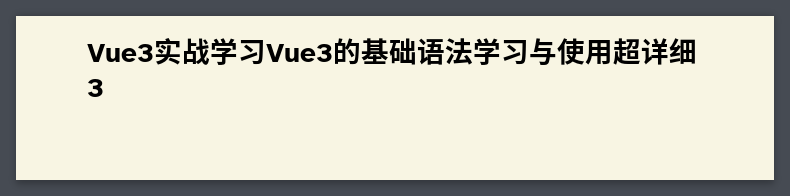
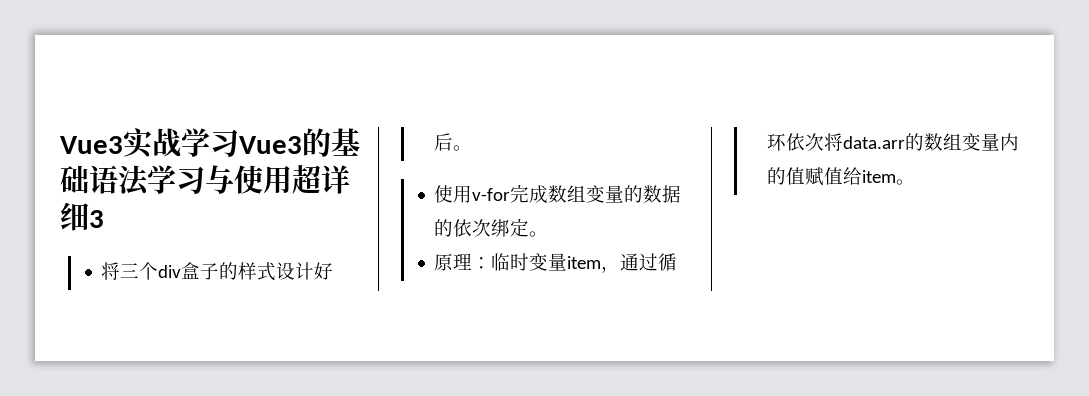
(104, 88) none -> [101,262,334,281] [434,133,473,151] [434,184,682,204] [434,218,549,237] [434,253,678,273] [767,133,1020,151] [767,167,916,186] // 将三个div盒子的样式设计好后。 // 使用v-for完成数组变量的数据的依次绑定。 // 原理：临时变量item，通过循环依次将data.arr的数组变量内的值赋值给item。

